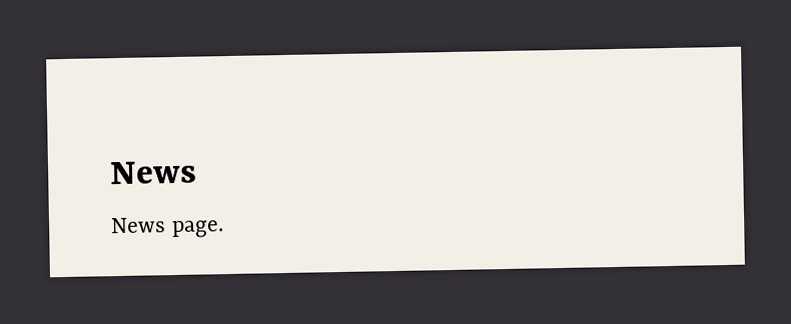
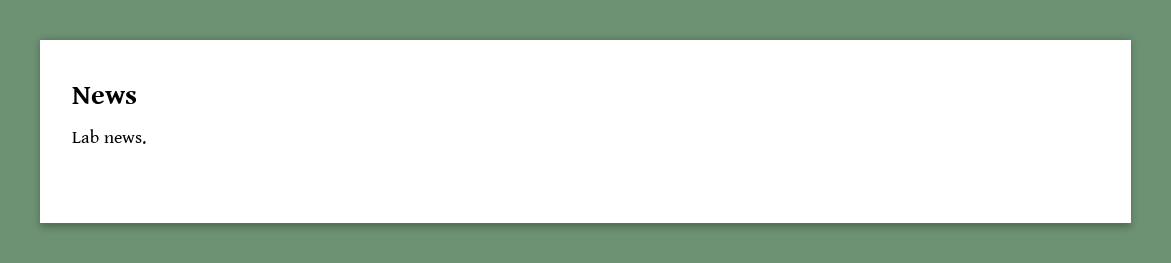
[110,217,224,239] News page. -> [72,129,146,144] Lab news.

